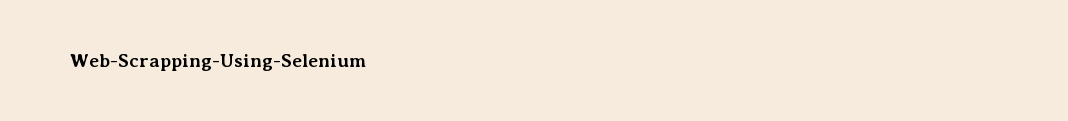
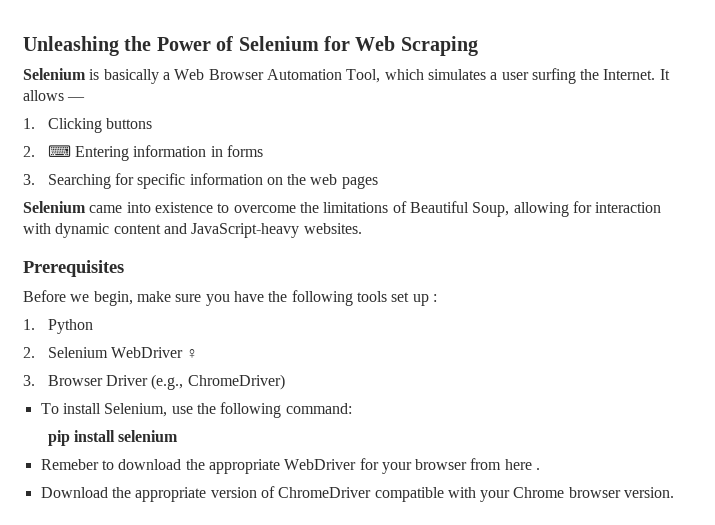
[70,54,366,71] Web-Scrapping-Using-Selenium -> [23,36,478,56] [23,68,670,84] [23,90,86,101] [23,118,152,133] [23,145,263,161] [23,173,378,189] [23,201,662,217] [23,223,362,238] [23,260,124,277] [23,290,437,306] [23,319,93,334] [23,347,199,358] [23,374,285,390] [40,402,352,418] [47,430,179,446] [40,458,541,474] [40,486,675,502] Unleashing the Power of Selenium for Web Scraping // Selenium is basically a Web Browser Automation Tool, which simulates a user surfing the Internet. It allows — // 1. Clicking buttons // 2. ⌨ Entering information in forms // 3. Searching for specific information on the web pages // Selenium came into existence to overcome the limitations of Beautiful Soup, allowing for interaction with dynamic content and JavaScript-heavy websites. // Prerequisites // Before we begin, make sure you have the following tools set up : // 1. Python // 2. Selenium WebDriver ♀ // 3. Browser Driver (e.g., ChromeDriver) // To install Selenium, use the following command: // pip install selenium // Remeber to download the appropriate WebDriver for your browser from here . // Download the appropriate version of ChromeDriver compatible with your Chrome browser version.

